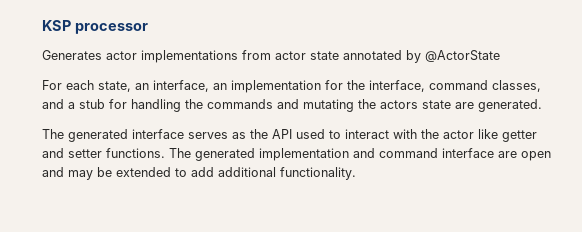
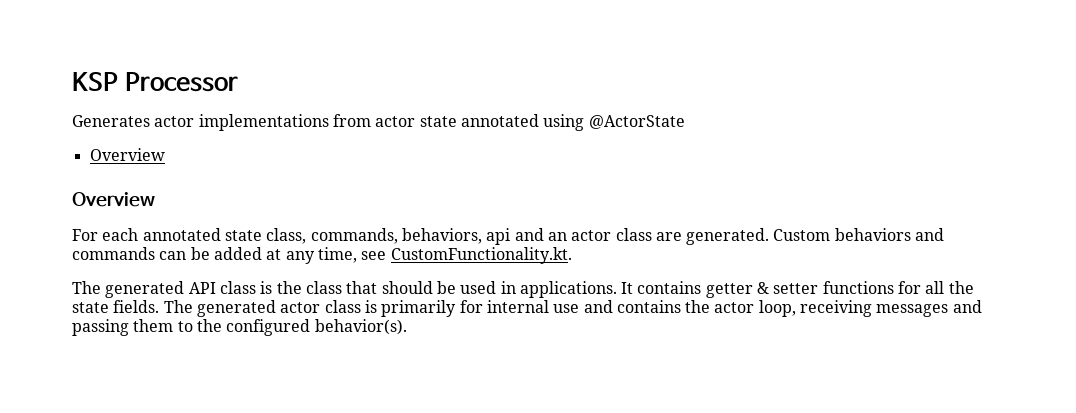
[74,23,148,34] processor -> [124,72,238,92] Processor
[406,50,421,63] by -> [543,114,585,131] using
(500, 56) none -> [89,148,165,161] [72,192,155,207] // Overview // Overview
[98,80,541,93] [42,99,542,112] [42,129,537,142] [42,148,551,161] [42,167,356,180] state, an interface, an implementation for the interface, command classes, and a stub for handling the commands and mutating the actors state are generated. // The generated interface serves as the API used to interact with the actor like getter and setter functions. The generated implementation and command interface are open and may be extended to add additional functionality. -> [142,228,945,245] [72,247,572,264] [72,281,974,298] [72,300,982,317] [72,319,407,336] annotated state class, commands, behaviors, api and an actor class are generated. Custom behaviors and commands can be added at any time, see CustomFunctionality.kt. // The generated API class is the class that should be used in applications. It contains getter & setter functions for all the state fields. The generated actor class is primarily for internal use and contains the actor loop, receiving messages and passing them to the configured behavior(s).

